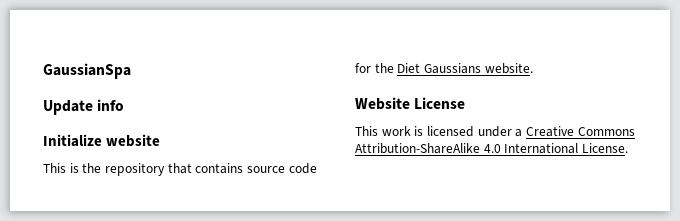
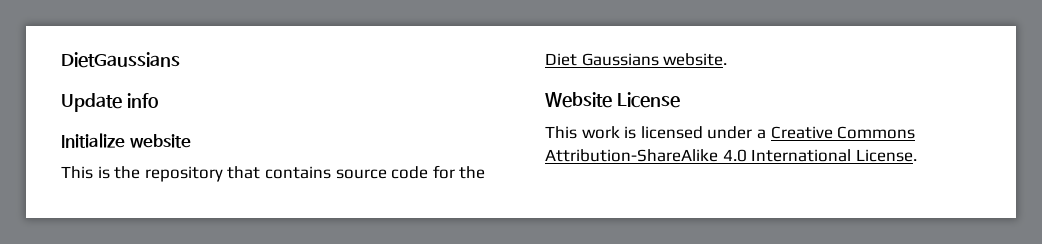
[43,63,131,79] GaussianSpa -> [61,52,180,68] DietGaussians

